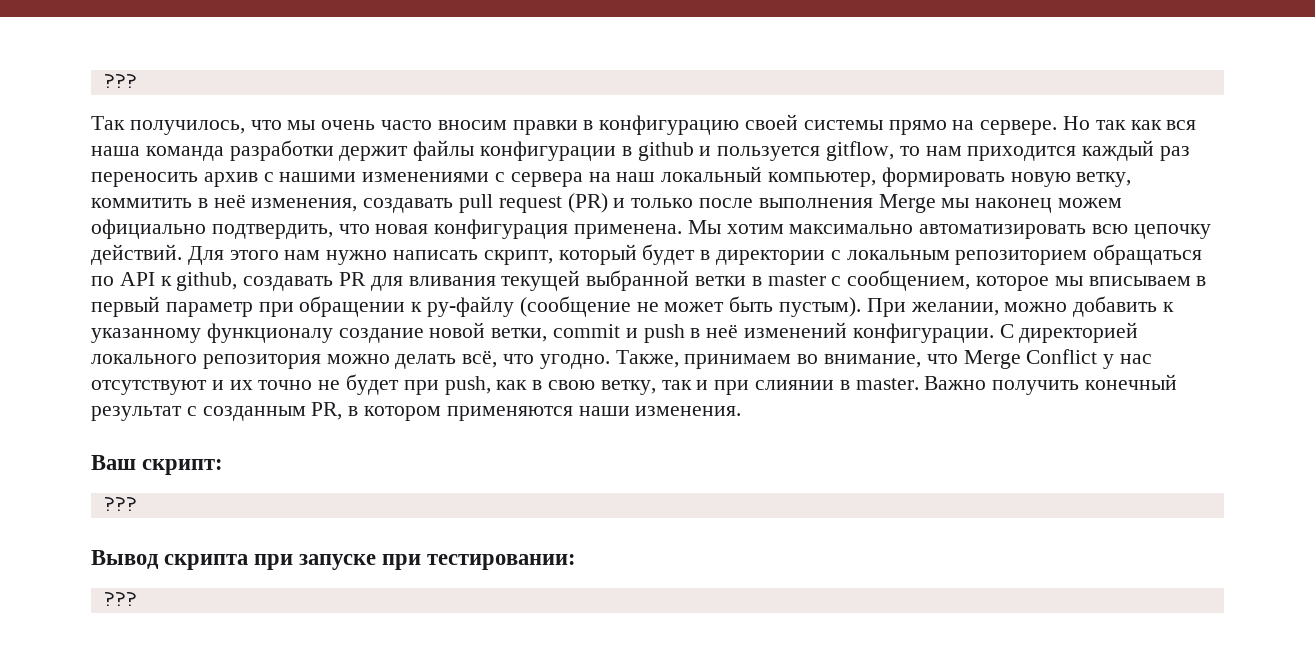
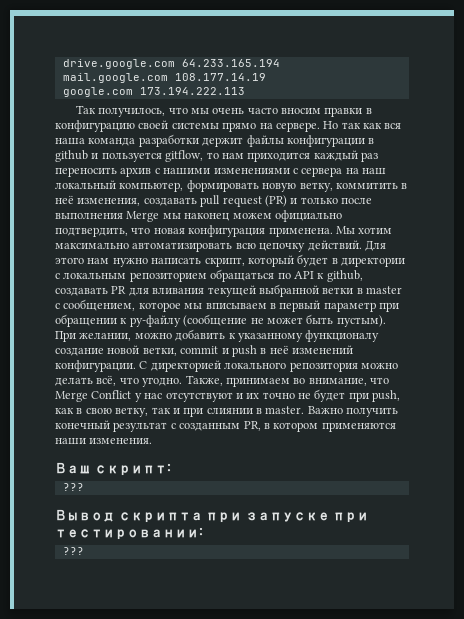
[103,74,137,88] ??? -> [62,59,280,69] [62,73,266,83] [62,87,245,97] drive.google.com 64.233.165.194 // mail.google.com 108.177.14.19 // google.com 173.194.222.113

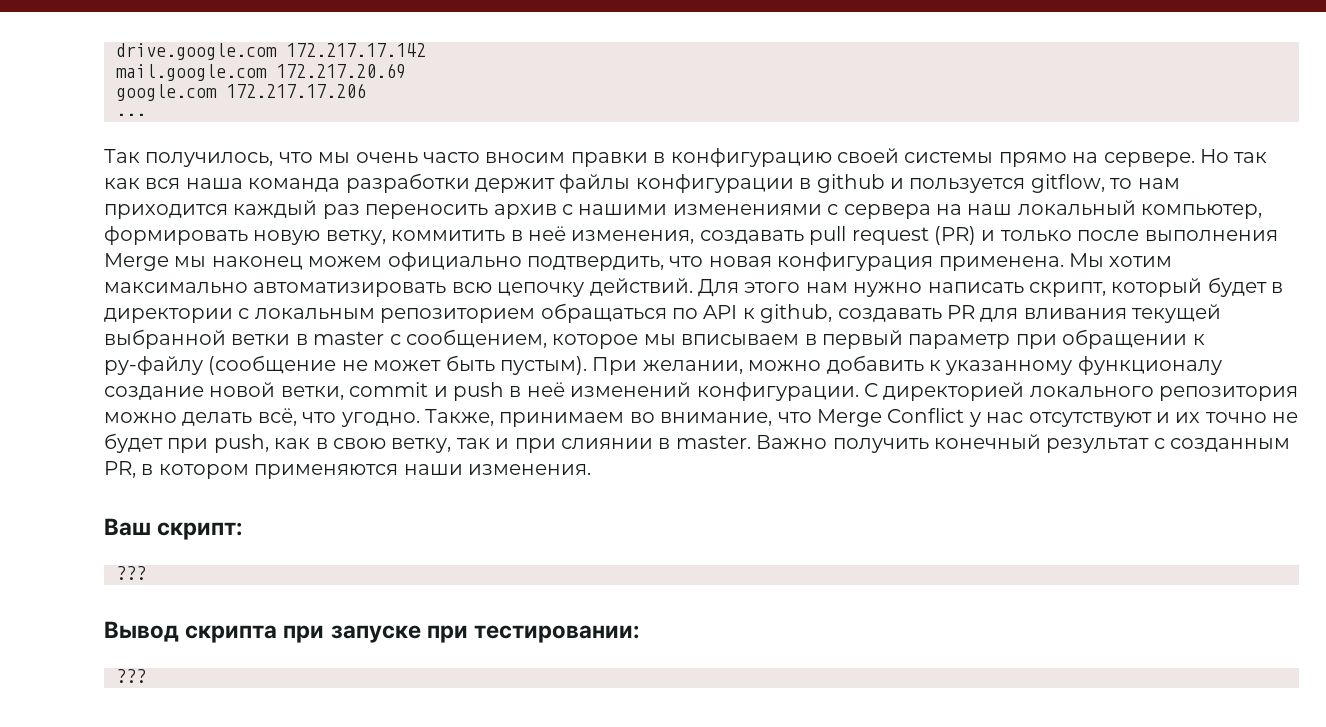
[181,59,280,67] 64.233.165.194 -> [286,43,426,57] 172.217.17.142
[174,73,266,81] 108.177.14.19 -> [276,63,406,79] 172.217.20.69
[139,87,245,95] 173.194.222.113 -> [226,83,366,98] [116,113,146,116] 172.217.17.206 // ...

